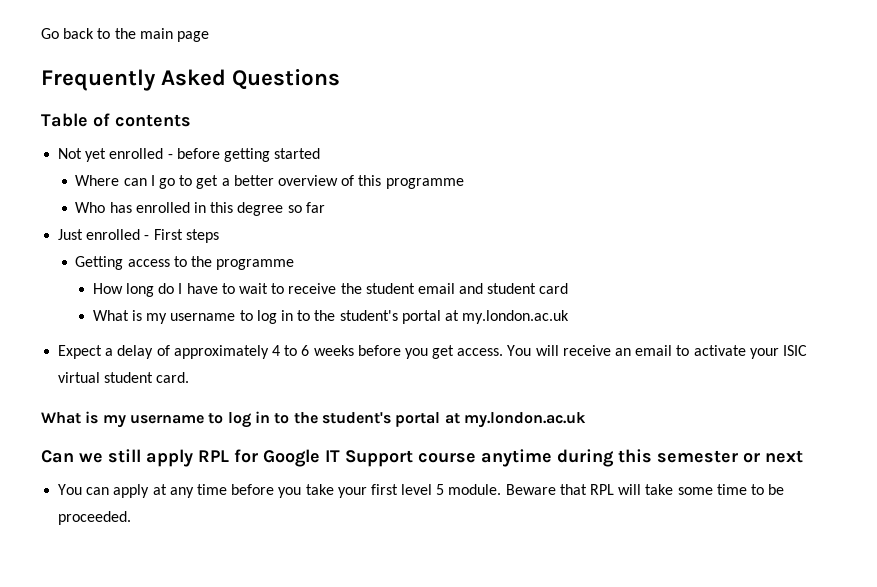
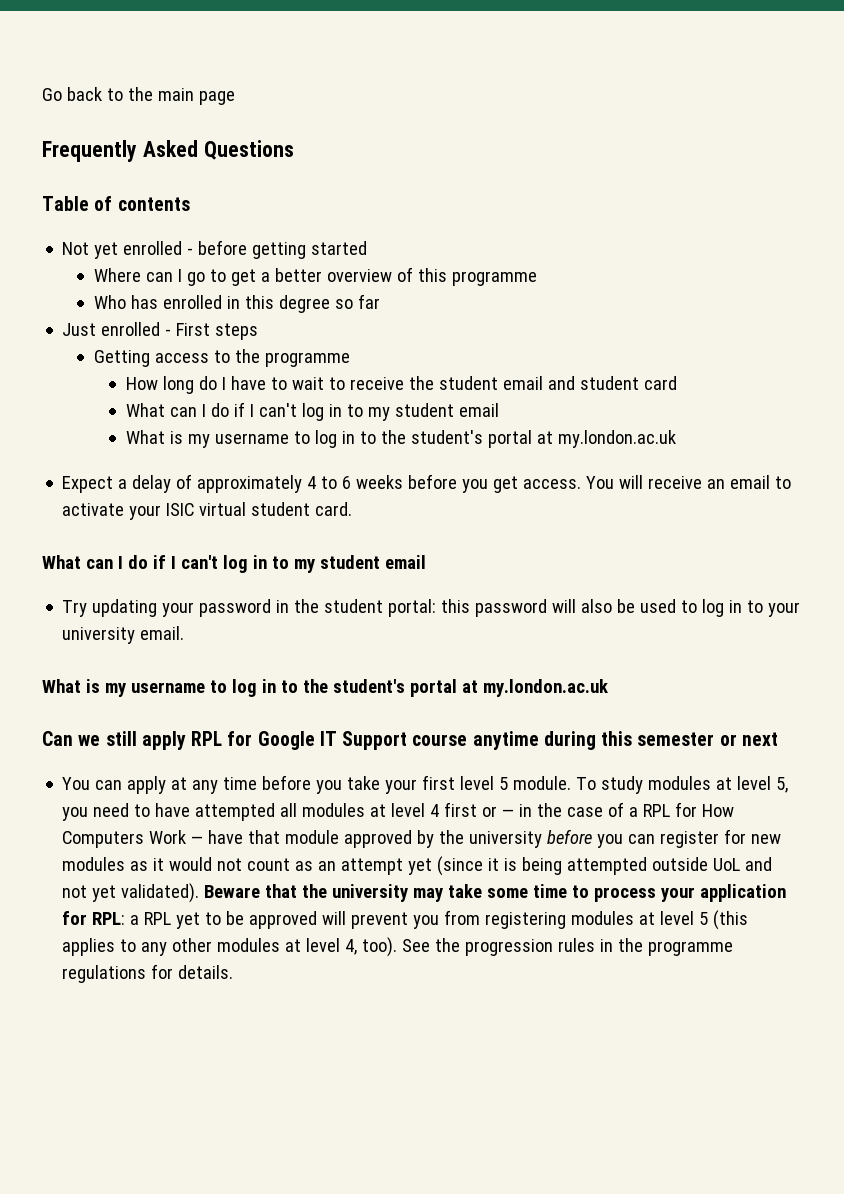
(569, 288) none -> [125,402,499,421] // What can I do if I can't log in to my student email
(190, 377) none -> [42,555,426,573] [62,599,801,617] [62,626,185,644] // What can I do if I can't log in to my student email // Try updating your password in the student portal: this password will also be used to log in to your university email.
[505,484,785,495] [58,511,132,525] Beware that RPL will take some time to be proceeded. -> [576,776,789,794] [62,802,735,821] [62,829,782,848] [62,856,773,876] [62,883,787,903] [62,910,749,930] [62,937,734,957] [62,964,234,983] To study modules at level 5, you need to have attempted all modules at level 4 first or — in the case of a RPL for How Computers Work — have that module approved by the university before you can register for new modules as it would not count as an attempt yet (since it is being attempted outside UoL and not yet validated). Beware that the university may take some time to process your application for RPL: a RPL yet to be approved will prevent you from registering modules at level 5 (this applies to any other modules at level 4, too). See the progression rules in the programme regulations for details.

